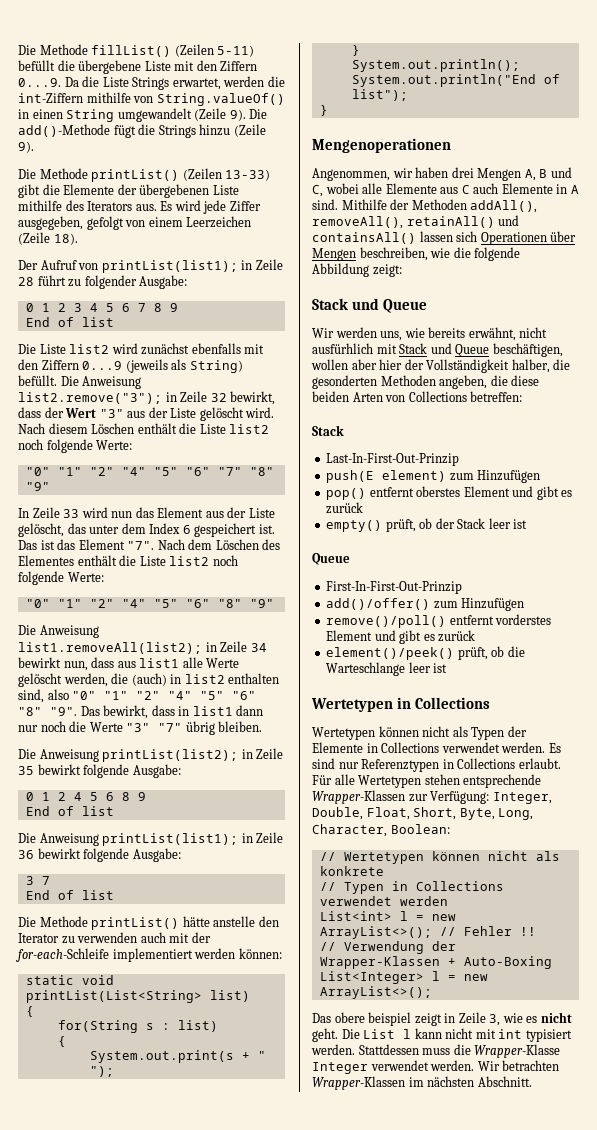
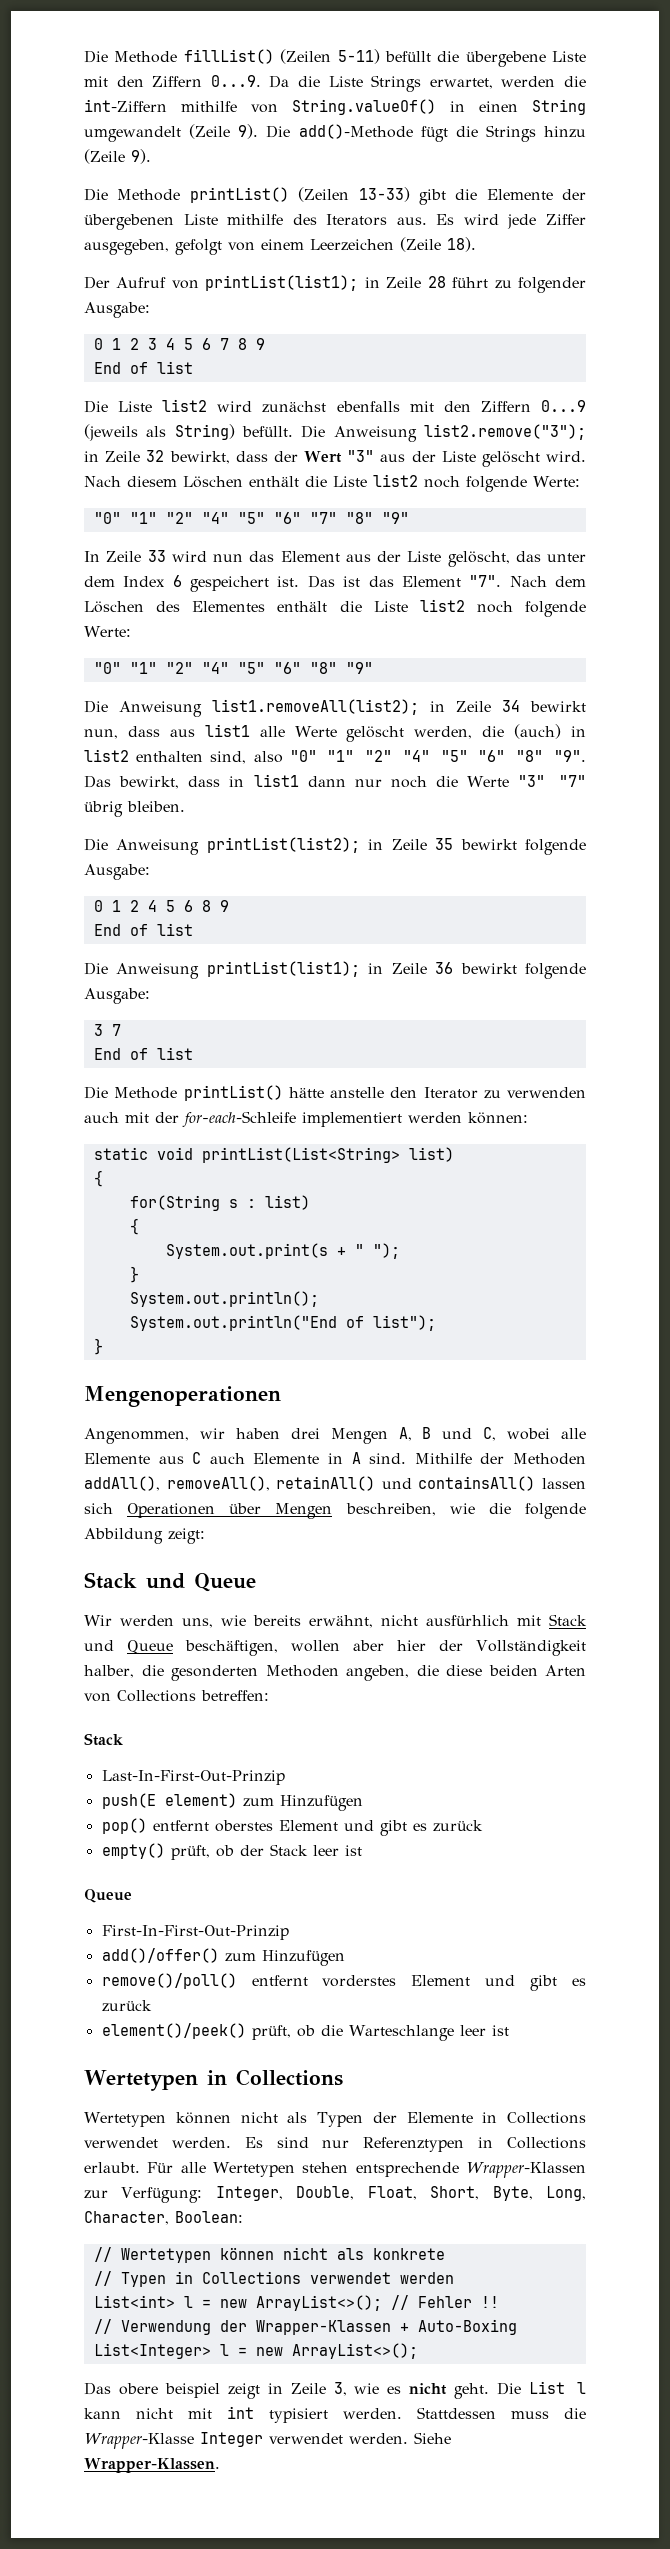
[477,1060,560,1071] [312,1076,532,1090] Wir betrachten Wrapper-Klassen im nächsten Abschnitt. -> [413,2432,451,2444] [84,2458,220,2473] Siehe Wrapper-Klassen.

